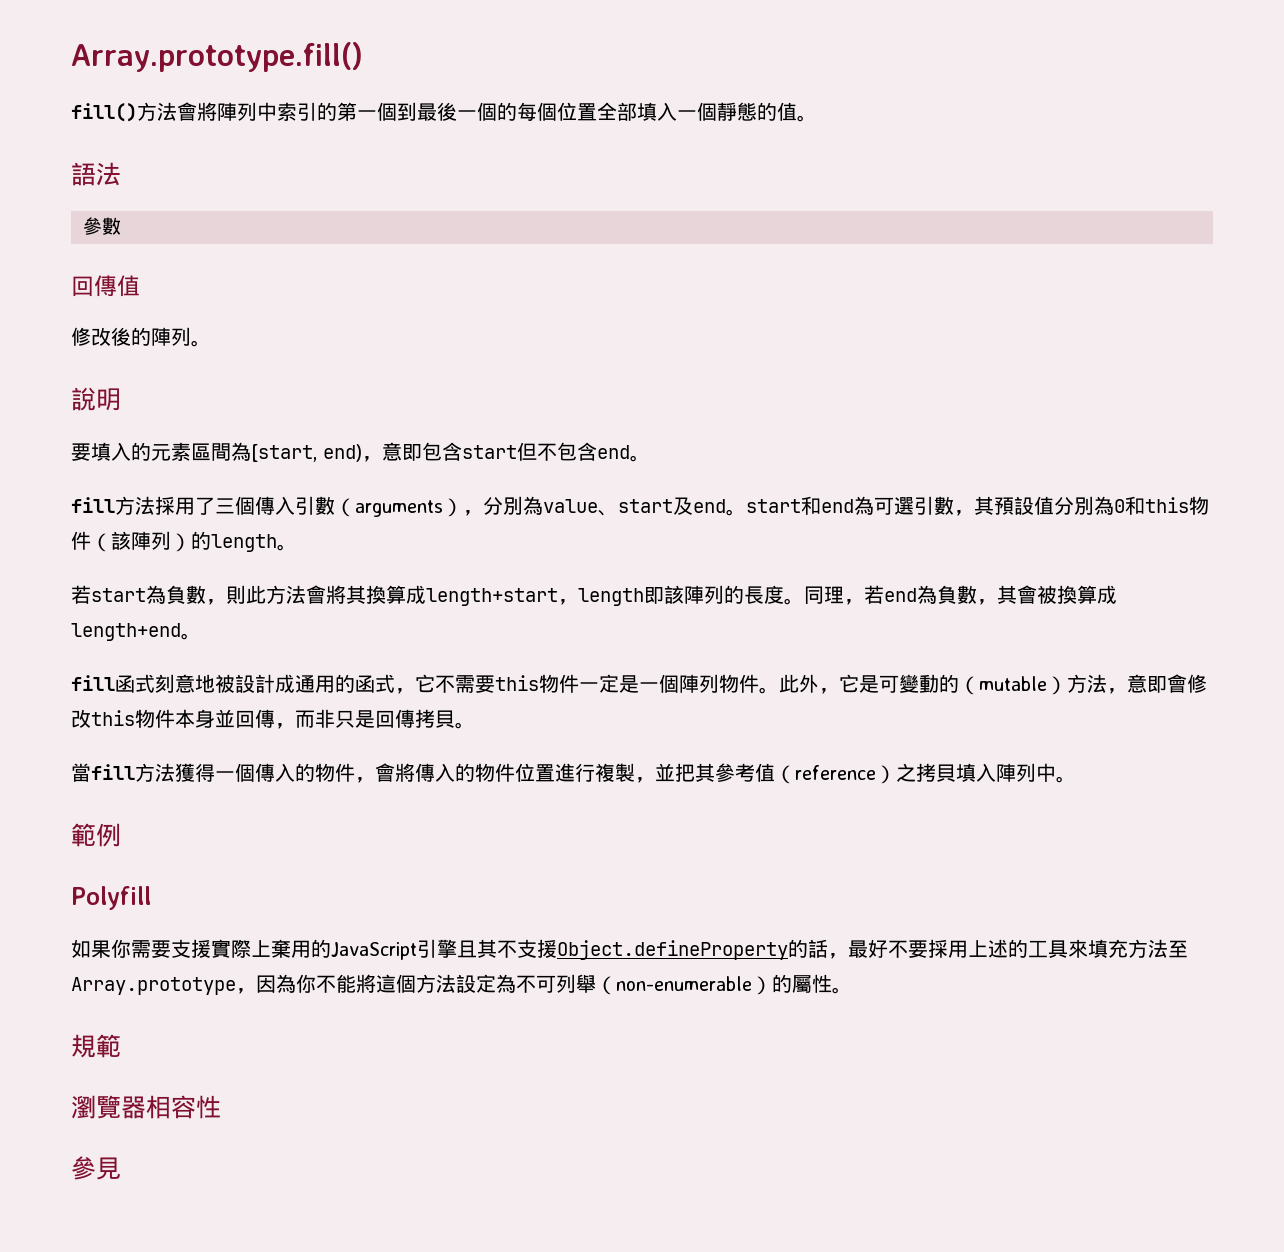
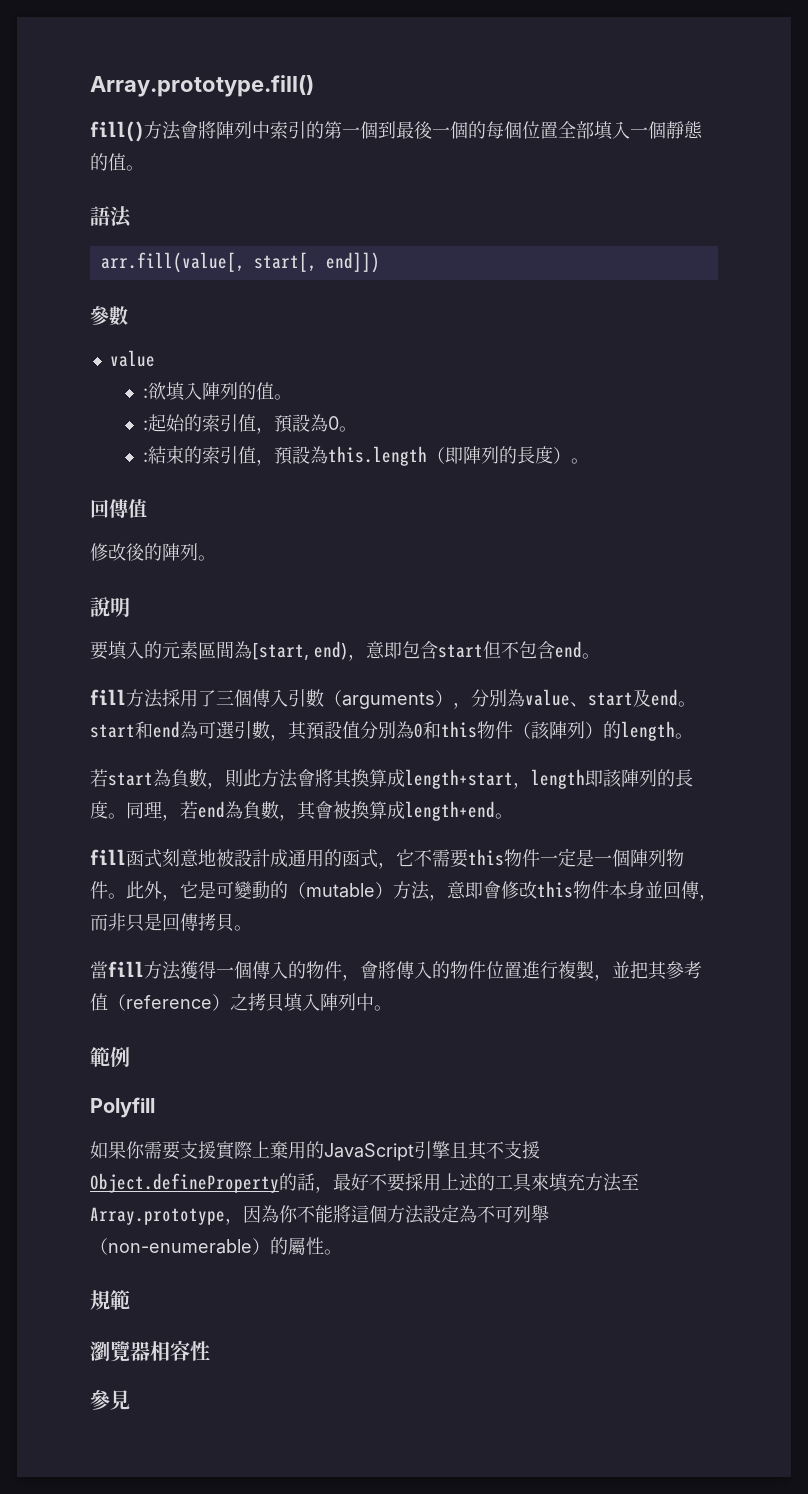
[83,217,121,235] 參數 -> [100,252,380,273] [90,306,128,326] [109,350,155,367] [142,382,292,401] [142,414,357,434] [142,446,589,466] arr.fill(value[, start[, end]]) // 參數 // value // :欲填入陣列的值。 // :起始的索引值，預設為0。 // :結束的索引值，預設為this.length（即陣列的長度）。

